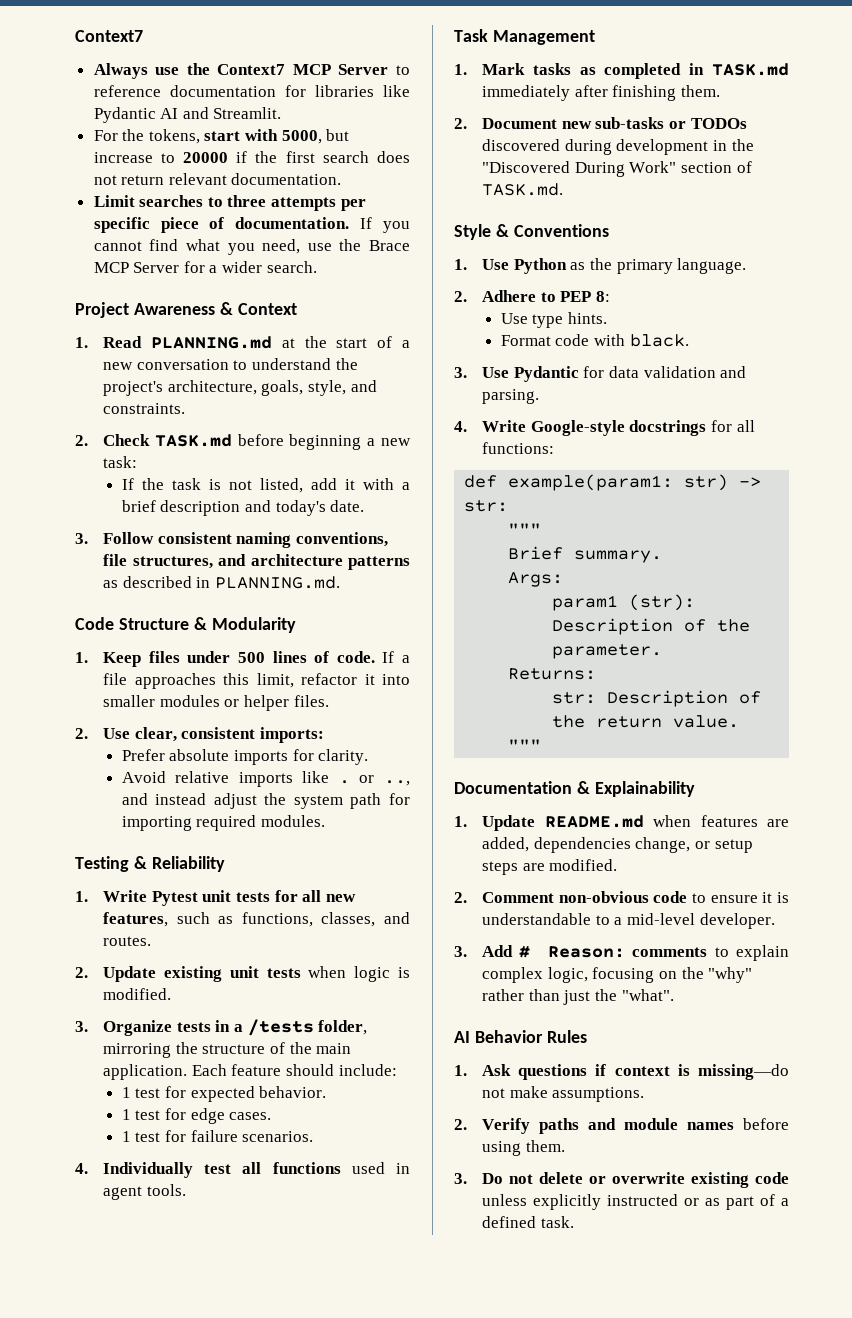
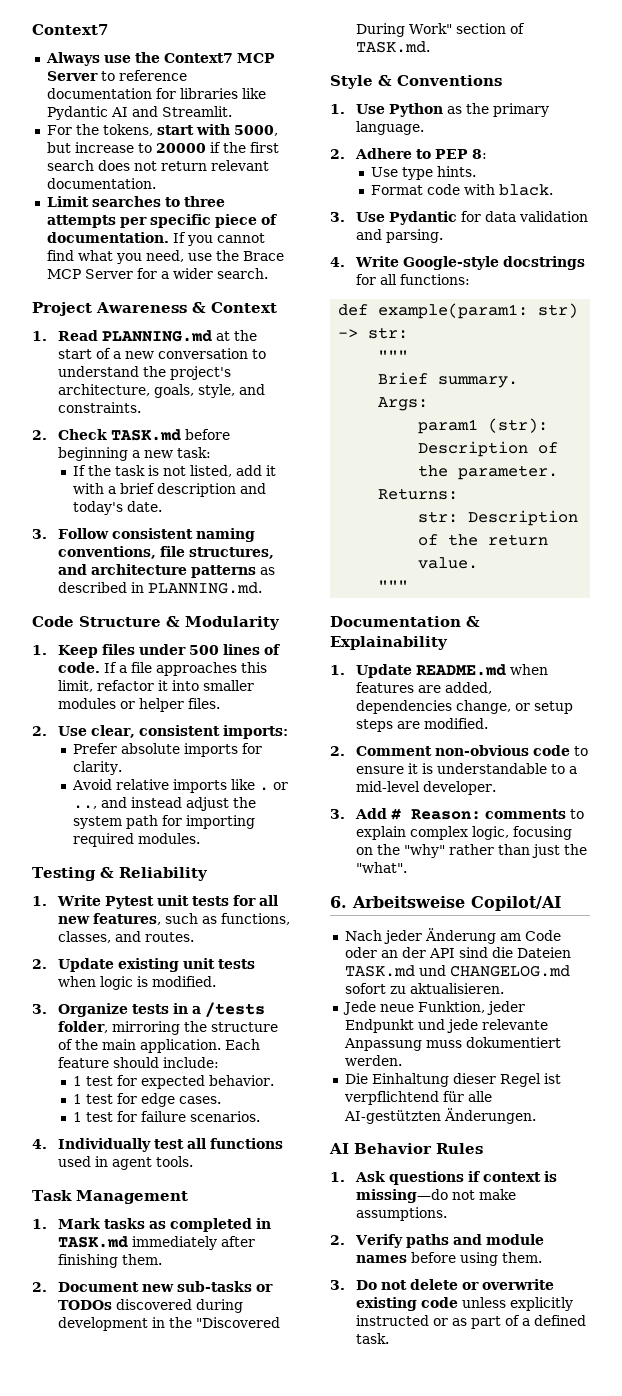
(674, 995) none -> [330,896,561,911] [344,928,561,944] [344,947,571,958] [344,965,570,977] [344,983,504,994] [342,1001,525,1015] [344,1019,548,1033] [343,1037,561,1051] [344,1055,402,1066] [344,1073,561,1087] [343,1091,492,1105] [343,1108,536,1124] // 6. Arbeitsweise Copilot/AI // Nach jeder Änderung am Code oder an der API sind die Dateien TASK.md und CHANGELOG.md sofort zu aktualisieren. // Jede neue Funktion, jeder Endpunkt und jede relevante Anpassung muss dokumentiert werden. // Die Einhaltung dieser Regel ist verpflichtend für alle AI-gestützten Änderungen.

